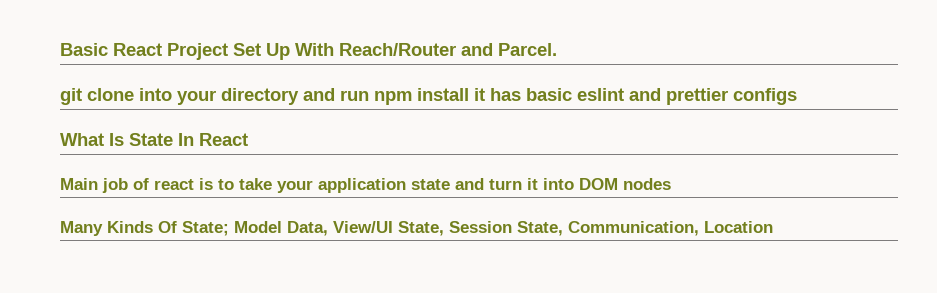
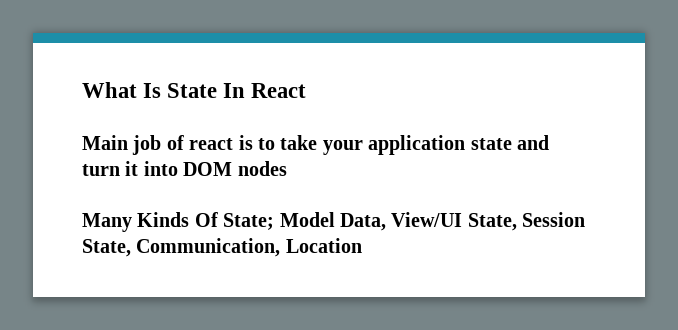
[60,43,557,60] [60,88,797,105] Basic React Project Set Up With Reach/Router and Parcel. // git clone into your directory and run npm install it has basic eslint and prettier configs // -> (82, 90) none

